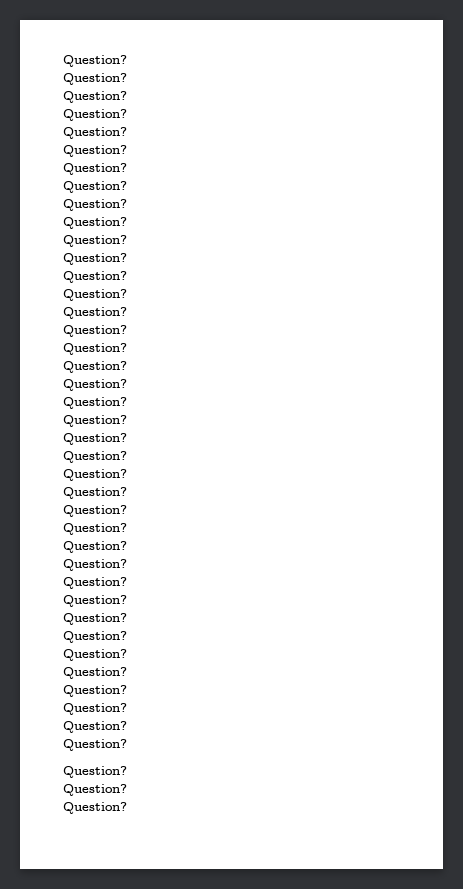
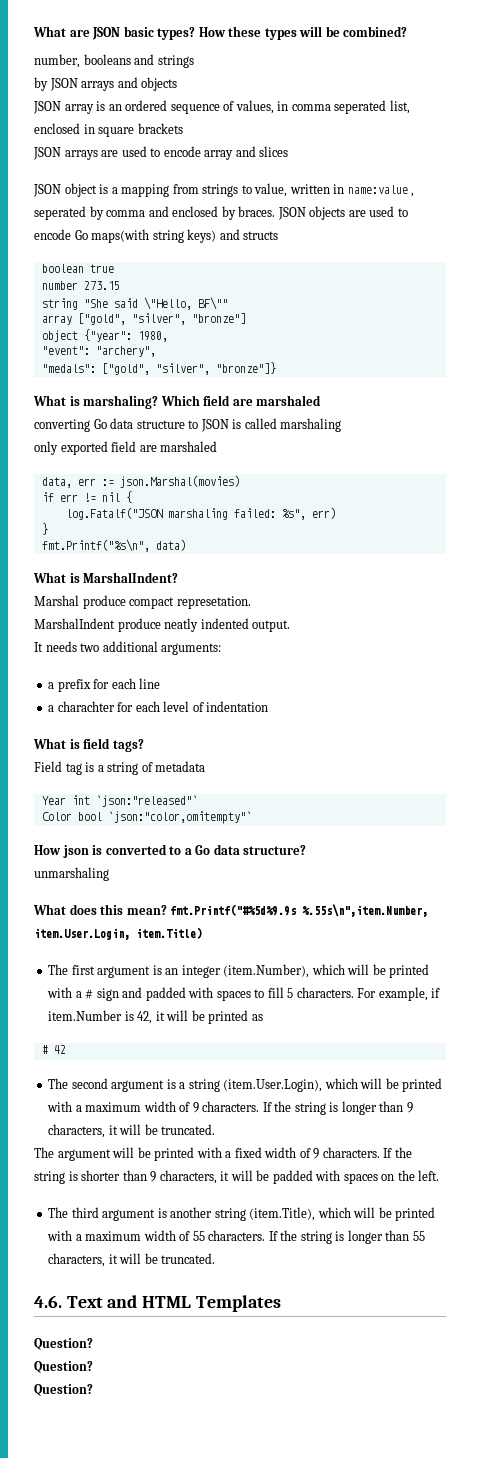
[63,55,127,67] [63,73,127,85] [63,91,127,103] [63,109,127,121] [63,127,127,139] [63,145,127,157] [63,163,127,175] [63,181,127,193] [63,199,127,211] [63,217,127,229] [63,235,127,247] [63,253,127,265] [63,271,127,283] [63,289,127,301] [63,307,127,319] [63,325,127,337] [63,343,127,355] [63,361,127,373] [63,379,127,391] [63,397,127,409] [63,415,127,427] [63,433,127,445] [63,451,127,463] [63,469,127,481] [63,487,127,499] [63,505,127,517] [63,523,127,535] [63,541,127,553] [63,559,127,571] [63,577,127,589] [63,595,127,607] [63,613,127,625] [63,631,127,643] [63,649,127,661] [63,667,127,679] [63,685,127,697] [63,703,127,715] [63,721,127,733] [63,739,127,751] Question? // Question? // Question? // Question? // Question? // Question? // Question? // Question? // Question? // Question? // Question? // Question? // Question? // Question? // Question? // Question? // Question? // Question? // Question? // Question? // Question? // Question? // Question? // Question? // Question? // Question? // Question? // Question? // Question? // Question? // Question? // Question? // Question? // Question? // Question? // Question? // Question? // Question? // Question? -> [33,26,408,40] [34,54,194,68] [34,77,178,91] [33,100,410,114] [34,123,183,137] [33,146,289,160] [33,183,415,197] [34,206,408,220] [34,229,279,243] [41,264,114,273] [41,281,120,290] [41,297,228,310] [41,313,246,325] [41,329,168,342] [41,346,156,357] [41,362,276,375] [33,395,322,409] [34,418,342,432] [34,441,218,455] [41,475,240,488] [41,491,132,503] [65,507,336,520] [41,523,48,535] [41,539,186,552] [33,572,179,583] [34,595,251,609] [34,618,291,632] [34,641,222,655] [48,678,161,692] [48,701,269,712] [33,738,144,752] [34,761,206,775] [41,795,198,807] [41,811,252,824] [34,844,307,858] [34,867,109,881] [33,904,429,917] [34,927,202,940] [48,964,430,978] [47,987,441,1001] [48,1010,263,1024] [41,1045,66,1054] [48,1078,443,1092] [47,1101,413,1115] [48,1124,216,1138] [34,1147,412,1161] [34,1170,440,1184] [48,1207,436,1221] [47,1230,425,1244] [48,1253,216,1267] [34,1295,281,1312] What are JSON basic types? How these types will be combined? // number, booleans and strings // by JSON arrays and objects // JSON array is an ordered sequence of values, in comma seperated list, enclosed in square brackets // JSON arrays are used to encode array and slices // JSON object is a mapping from strings to value, written in name:value , seperated by comma and enclosed by braces. JSON objects are used to encode Go maps(with string keys) and structs // boolean true // number 273.15 // string "She said \"Hello, BF\"" // array ["gold", "silver", "bronze"] // object {"year": 1980, // "event": "archery", // "medals": ["gold", "silver", "bronze"]} // What is marshaling? Which field are marshaled // converting Go data structure to JSON is called marshaling // only exported field are marshaled // data, err := json.Marshal(movies) // if err != nil { // log.Fatalf("JSON marshaling failed: %s", err) // } // fmt.Printf("%s\n", data) // What is MarshalIndent? // Marshal produce compact represetation. // MarshalIndent produce neatly indented output. // It needs two additional arguments: // a prefix for each line // a charachter for each level of indentation // What is field tags? // Field tag is a string of metadata // Year int `json:"released"` // Color bool `json:"color,omitempty"` // How json is converted to a Go data structure? // unmarshaling // What does this mean? fmt.Printf("#%5d%9.9s %.55s\n",item.Number, item.User.Login, item.Title) // The first argument is an integer (item.Number), which will be printed with a # sign and padded with spaces to fill 5 characters. For example, if item.Number is 42, it will be printed as // # 42 // The second argument is a string (item.User.Login), which will be printed with a maximum width of 9 characters. If the string is longer than 9 characters, it will be truncated. // The argument will be printed with a fixed width of 9 characters. If the string is shorter than 9 characters, it will be padded with spaces on the left. // The third argument is another string (item.Title), which will be printed with a maximum width of 55 characters. If the string is longer than 55 characters, it will be truncated. // 4.6. Text and HTML Templates

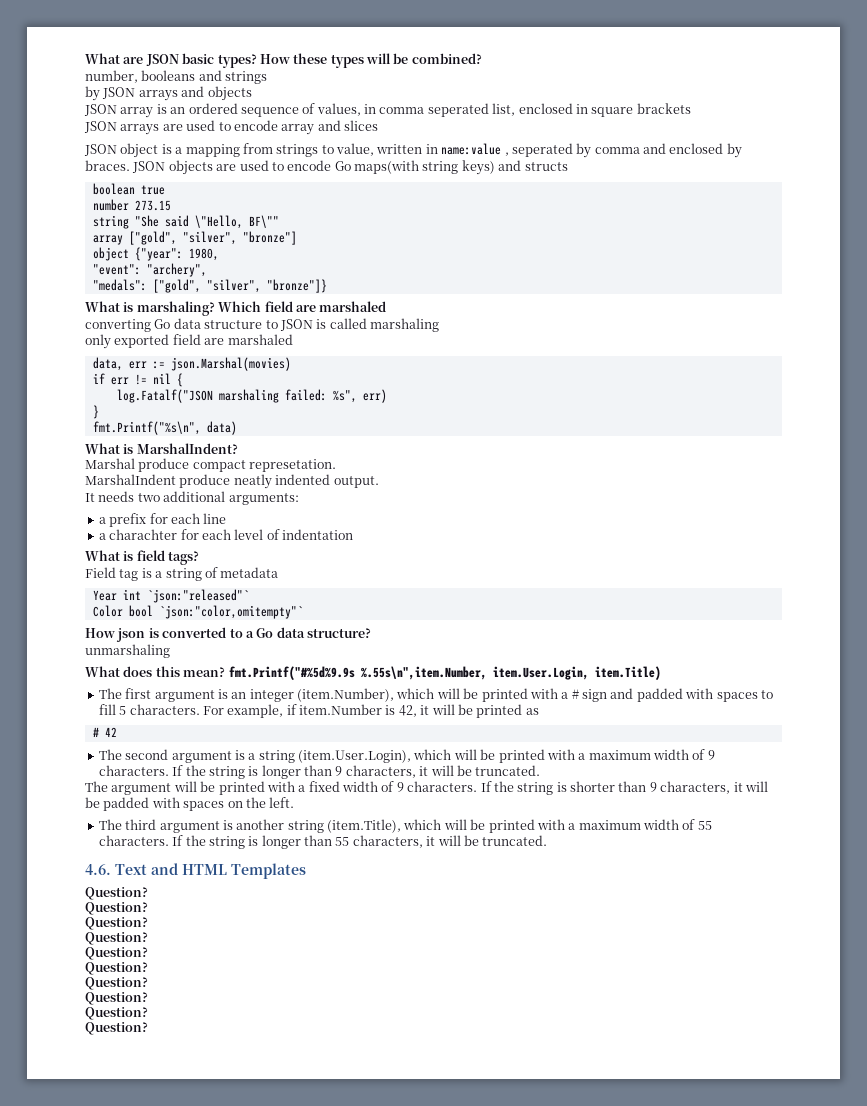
(93, 1390) none -> [85,932,148,945] [85,947,148,960] [85,962,148,975] [85,977,148,990] [85,992,148,1005] [85,1007,148,1020] [85,1022,148,1035] // Question? // Question? // Question? // Question? // Question? // Question? // Question?

